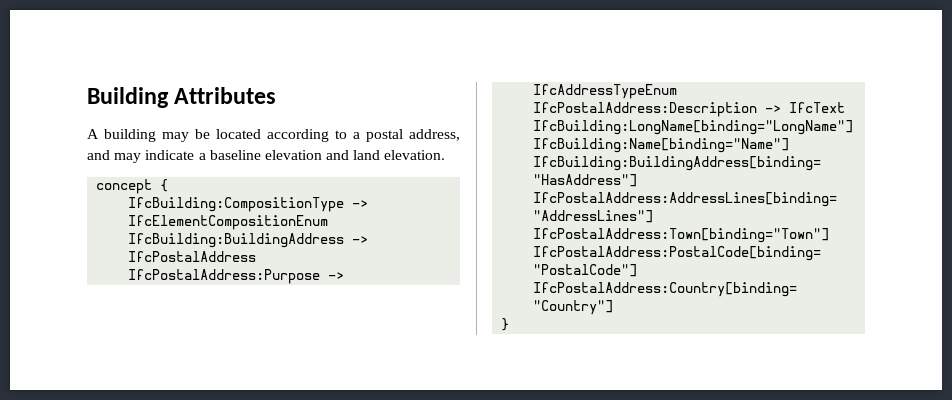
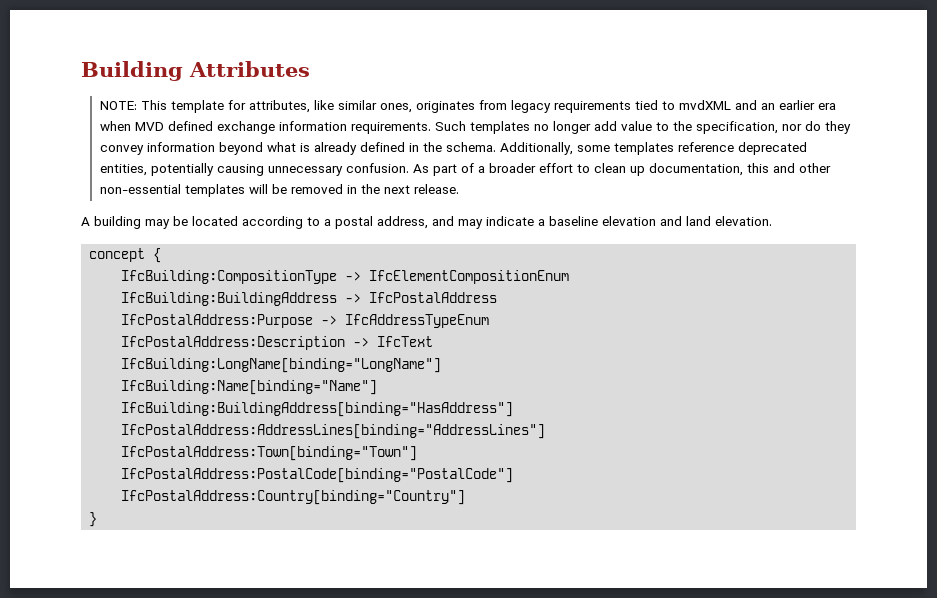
(277, 95) none -> [99,100,836,113] [99,121,851,134] [99,142,807,155] [99,163,831,176] [99,184,459,197] // NOTE: This template for attributes, like similar ones, originates from legacy requirements tied to mvdXML and an earlier era when MVD defined exchange information requirements. Such templates no longer add value to the specification, nor do they convey information beyond what is already defined in the schema. Additionally, some templates reference deprecated entities, potentially causing unnecessary confusion. As part of a broader effort to clean up documentation, this and other non-essential templates will be removed in the next release.

